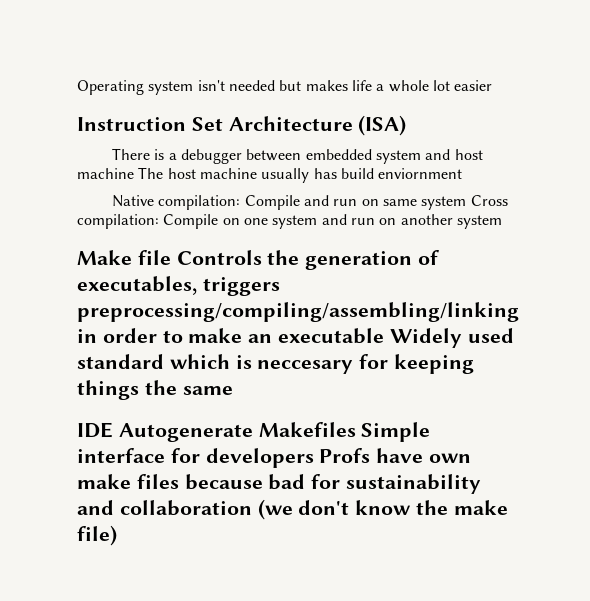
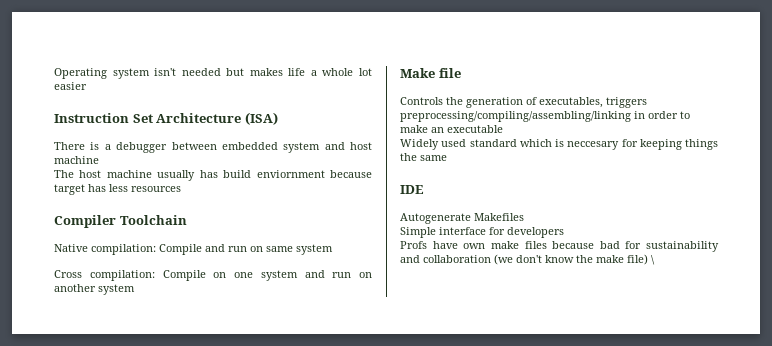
(134, 173) none -> (99, 160) //
(463, 173) none -> [330,170,372,178] [54,184,181,195] [54,215,187,228] because target has less resources // Compiler Toolchain
(467, 203) none -> (333, 249) //
(171, 257) none -> (461, 73) //
(385, 336) none -> (503, 129) //
(113, 430) none -> (424, 189) //
(356, 429) none -> (524, 217) //
(314, 458) none -> (564, 232) //
(117, 535) none -> [651,255,655,265] \

